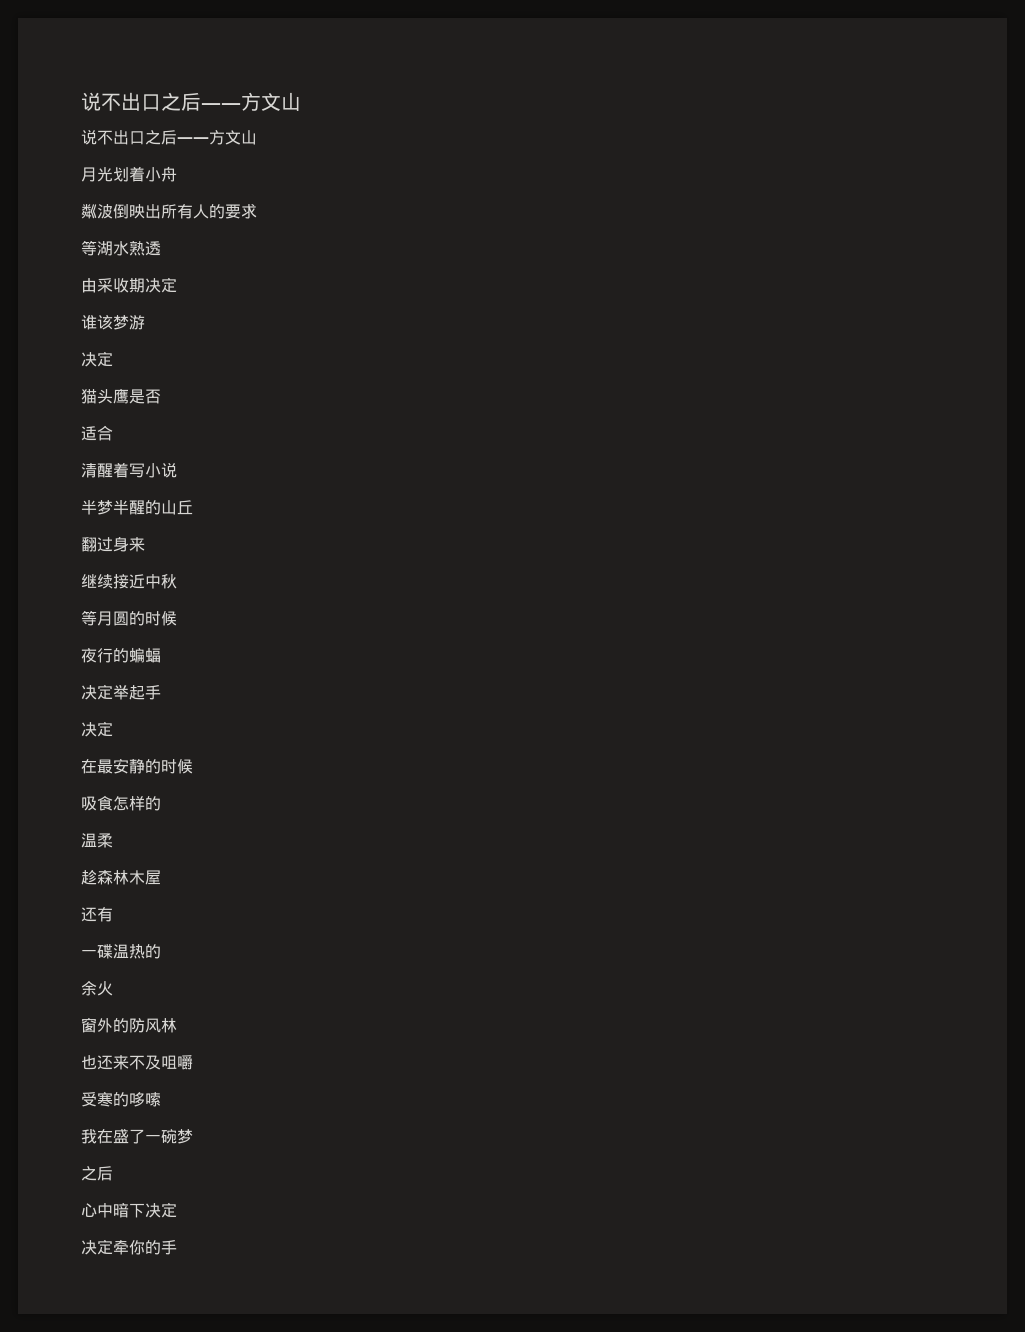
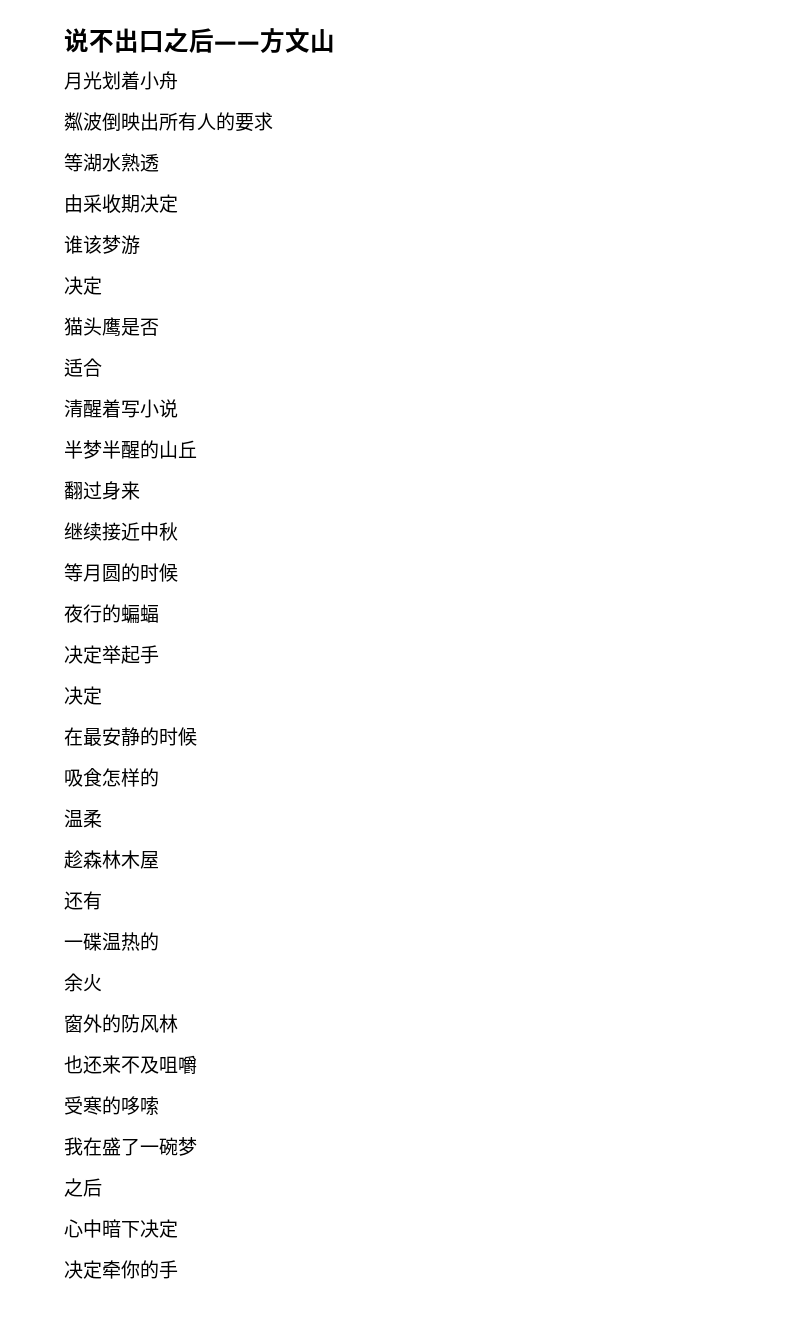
[81,92,301,111] [81,129,257,145] 说不出口之后——方文山 // 说不出口之后——方文山 -> [64,28,335,53] 说不出口之后——方文山

